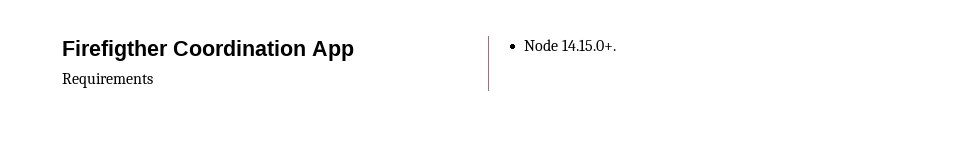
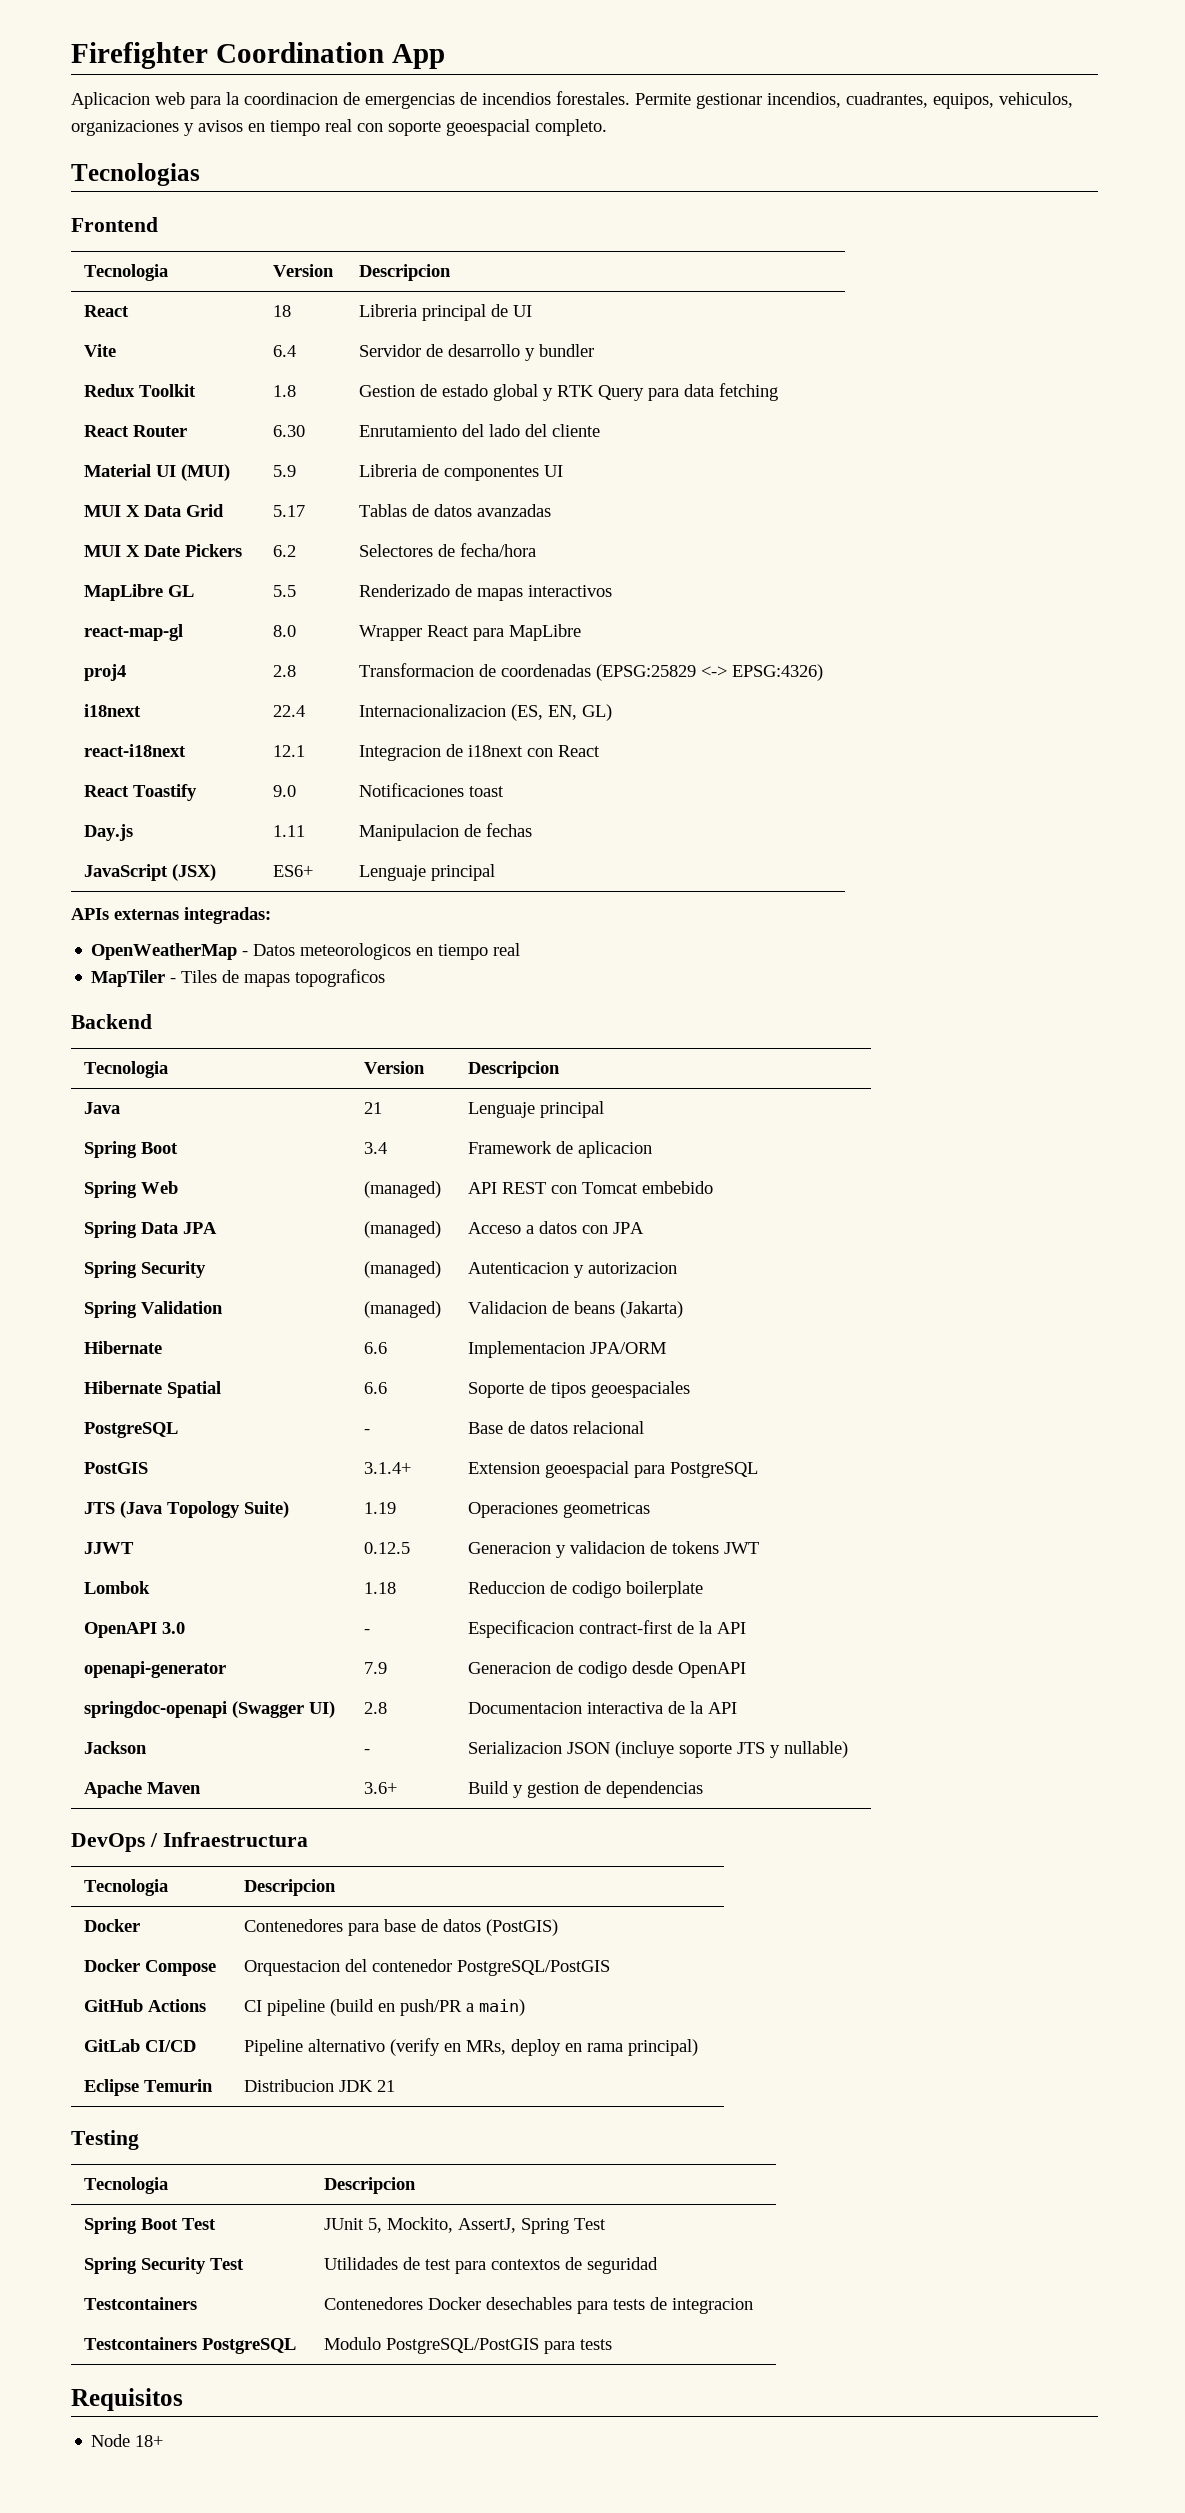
[62,40,168,61] Firefigther -> [71,42,208,69] Firefighter
[62,73,153,88] Requirements -> [71,91,1073,109] [71,119,607,136] [71,163,200,186] [71,217,158,232] [83,264,168,281] [272,264,334,277] [358,264,451,281] [83,305,129,317] [272,305,291,317] [358,304,532,321] [83,344,116,357] [272,345,296,357] [358,344,594,361] [83,384,196,397] [272,385,296,397] [358,383,778,401] [83,425,187,437] [272,425,305,437] [358,424,600,437] [83,464,230,481] [272,465,296,477] [358,464,563,481] [83,504,224,517] [272,505,305,517] [358,504,551,517] [83,544,242,557] [272,545,296,557] [358,543,536,557] [83,584,194,601] [272,585,296,597] [358,584,612,601] [83,624,183,641] [272,625,296,637] [358,624,581,641] [83,664,126,681] [272,665,296,677] [358,663,823,681] [83,704,141,717] [272,705,305,717] [358,704,612,721] [83,744,186,757] [272,745,305,757] [358,744,600,761] [83,784,197,801] [272,785,296,797] [358,783,504,797] [83,824,133,841] [272,825,305,837] [358,823,532,841] [83,864,216,881] [272,865,313,877] [358,864,495,881] [71,907,271,924] [91,943,521,960] [91,969,386,987] [71,1014,152,1029] [83,1061,168,1078] [363,1061,425,1074] [467,1061,560,1078] [83,1102,120,1114] [363,1102,382,1114] [467,1101,604,1118] [83,1141,178,1158] [363,1142,387,1154] [467,1141,652,1158] [83,1181,178,1198] [363,1181,441,1198] [467,1181,713,1194] [83,1221,217,1238] [363,1221,441,1238] [467,1221,644,1234] [83,1261,206,1278] [363,1261,441,1278] [467,1262,677,1278] [83,1301,223,1318] [363,1301,441,1318] [467,1301,683,1318] [83,1341,162,1354] [363,1342,387,1354] [467,1341,666,1358] [83,1381,221,1398] [363,1382,387,1394] [467,1381,690,1398] [83,1422,178,1438] [363,1429,370,1434] [467,1421,644,1434] [83,1462,148,1474] [363,1462,411,1474] [467,1461,758,1478] [83,1501,289,1518] [363,1502,396,1514] [467,1502,650,1518] [83,1542,134,1554] [363,1542,410,1554] [467,1541,759,1558] [83,1581,150,1594] [363,1582,396,1594] [467,1581,703,1598] [83,1622,185,1638] [363,1629,370,1634] [467,1620,746,1638] [83,1661,226,1678] [363,1662,387,1674] [467,1661,746,1678] [83,1701,335,1718] [363,1702,387,1714] [467,1701,737,1714] [83,1741,147,1754] [363,1749,370,1754] [467,1741,848,1758] [83,1781,201,1798] [363,1782,397,1794] [467,1781,703,1798] [71,1832,308,1852] [83,1879,168,1896] [243,1879,336,1896] [83,1919,140,1932] [243,1919,558,1936] [83,1959,216,1976] [243,1959,610,1976] [83,1999,206,2012] [243,1999,525,2016] [83,2039,196,2052] [243,2038,698,2056] [83,2079,213,2096] [243,2079,395,2092] [71,2130,139,2150] [83,2177,168,2194] [323,2177,416,2194] [83,2217,216,2234] [323,2217,606,2234] [83,2257,244,2274] [323,2257,658,2274] [83,2297,197,2310] [323,2297,753,2314] [83,2337,296,2354] [323,2337,612,2354] [71,2388,183,2411] Aplicacion web para la coordinacion de emergencias de incendios forestales. Permite gestionar incendios, cuadrantes, equipos, vehiculos, organizaciones y avisos en tiempo real con soporte geoespacial completo. // Tecnologias // Frontend // Tecnologia | Version | Descripcion // React | 18 | Libreria principal de UI // Vite | 6.4 | Servidor de desarrollo y bundler // Redux Toolkit | 1.8 | Gestion de estado global y RTK Query para data fetching // React Router | 6.30 | Enrutamiento del lado del cliente // Material UI (MUI) | 5.9 | Libreria de componentes UI // MUI X Data Grid | 5.17 | Tablas de datos avanzadas // MUI X Date Pickers | 6.2 | Selectores de fecha/hora // MapLibre GL | 5.5 | Renderizado de mapas interactivos // react-map-gl | 8.0 | Wrapper React para MapLibre // proj4 | 2.8 | Transformacion de coordenadas (EPSG:25829 <-> EPSG:4326) // i18next | 22.4 | Internacionalizacion (ES, EN, GL) // react-i18next | 12.1 | Integracion de i18next con React // React Toastify | 9.0 | Notificaciones toast // Day.js | 1.11 | Manipulacion de fechas // JavaScript (JSX) | ES6+ | Lenguaje principal // APIs externas integradas: // OpenWeatherMap - Datos meteorologicos en tiempo real // MapTiler - Tiles de mapas topograficos // Backend // Tecnologia | Version | Descripcion // Java | 21 | Lenguaje principal // Spring Boot | 3.4 | Framework de aplicacion // Spring Web | (managed) | API REST con Tomcat embebido // Spring Data JPA | (managed) | Acceso a datos con JPA // Spring Security | (managed) | Autenticacion y autorizacion // Spring Validation | (managed) | Validacion de beans (Jakarta) // Hibernate | 6.6 | Implementacion JPA/ORM // Hibernate Spatial | 6.6 | Soporte de tipos geoespaciales // PostgreSQL | - | Base de datos relacional // PostGIS | 3.1.4+ | Extension geoespacial para PostgreSQL // JTS (Java Topology Suite) | 1.19 | Operaciones geometricas // JJWT | 0.12.5 | Generacion y validacion de tokens JWT // Lombok | 1.18 | Reduccion de codigo boilerplate // OpenAPI 3.0 | - | Especificacion contract-first de la API // openapi-generator | 7.9 | Generacion de codigo desde OpenAPI // springdoc-openapi (Swagger UI) | 2.8 | Documentacion interactiva de la API // Jackson | - | Serializacion JSON (incluye soporte JTS y nullable) // Apache Maven | 3.6+ | Build y gestion de dependencias // DevOps / Infraestructura // Tecnologia | Descripcion // Docker | Contenedores para base de datos (PostGIS) // Docker Compose | Orquestacion del contenedor PostgreSQL/PostGIS // GitHub Actions | CI pipeline (build en push/PR a main) // GitLab CI/CD | Pipeline alternativo (verify en MRs, deploy en rama principal) // Eclipse Temurin | Distribucion JDK 21 // Testing // Tecnologia | Descripcion // Spring Boot Test | JUnit 5, Mockito, AssertJ, Spring Test // Spring Security Test | Utilidades de test para contextos de seguridad // Testcontainers | Contenedores Docker desechables para tests de integracion // Testcontainers PostgreSQL | Modulo PostgreSQL/PostGIS para tests // Requisitos
[562,39,617,51] 14.15.0+. -> [135,2435,164,2447] 18+

